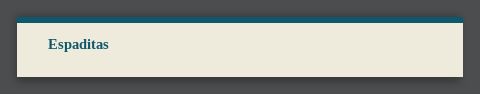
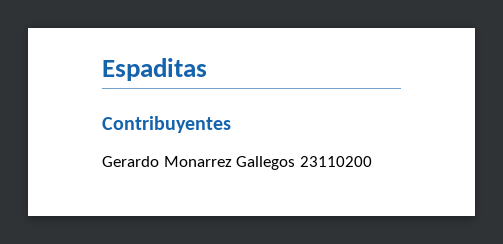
(109, 45) none -> [102,116,231,133] [102,156,372,170] // Contribuyentes // Gerardo Monarrez Gallegos 23110200

